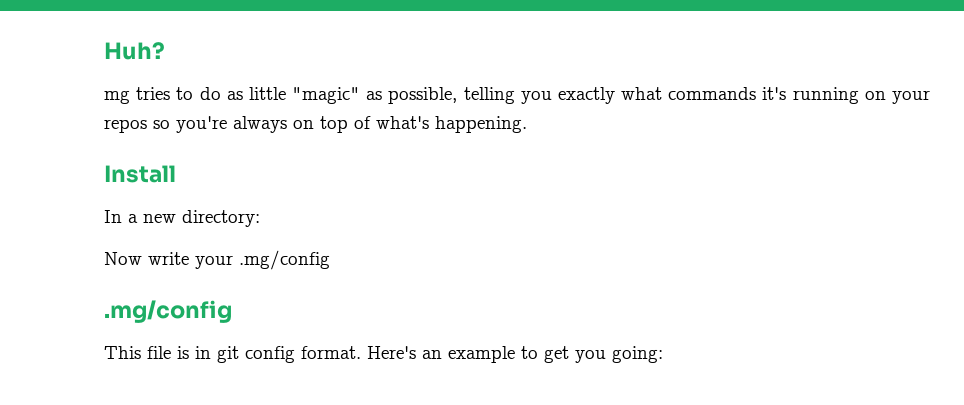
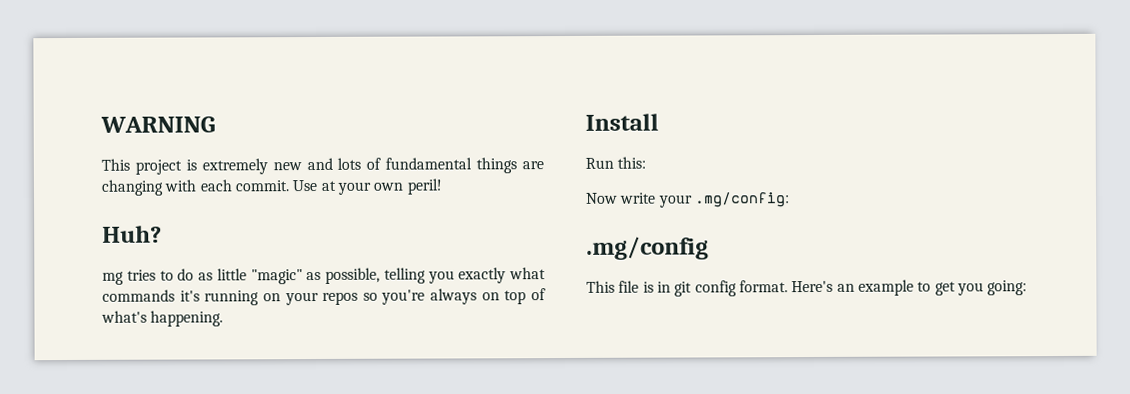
(104, 51) none -> [100,116,216,133] [101,157,544,175] [101,178,442,196] WARNING // This project is extremely new and lots of fundamental things are changing with each commit. Use at your own peril! //
[104,210,260,227] In a new directory: -> [585,156,647,169] Run this:
[239,250,330,270] .mg/config -> [693,192,790,208] .mg/config:

